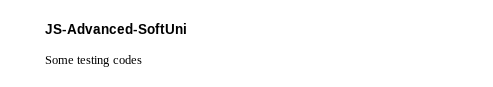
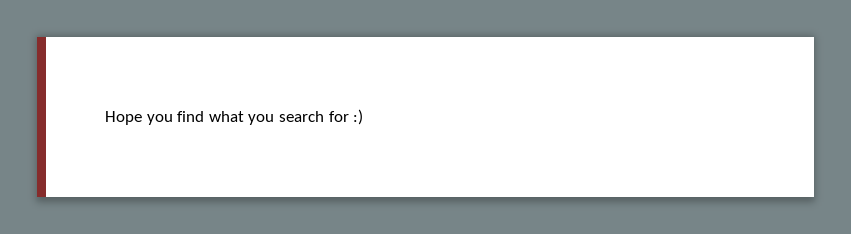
[45,23,187,34] [45,55,142,67] JS-Advanced-SoftUni // Some testing codes -> [105,109,364,125] Hope you find what you search for :)

